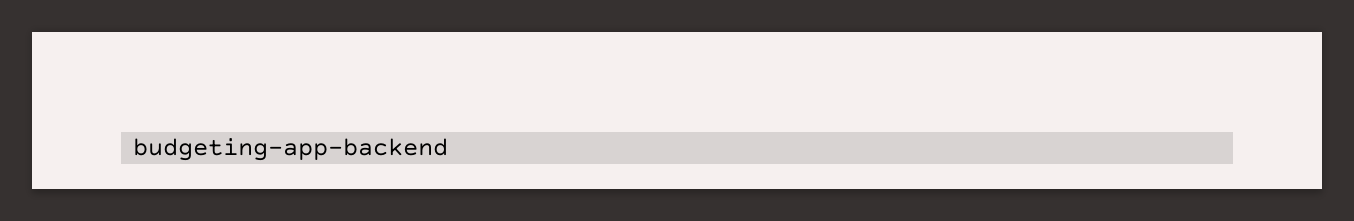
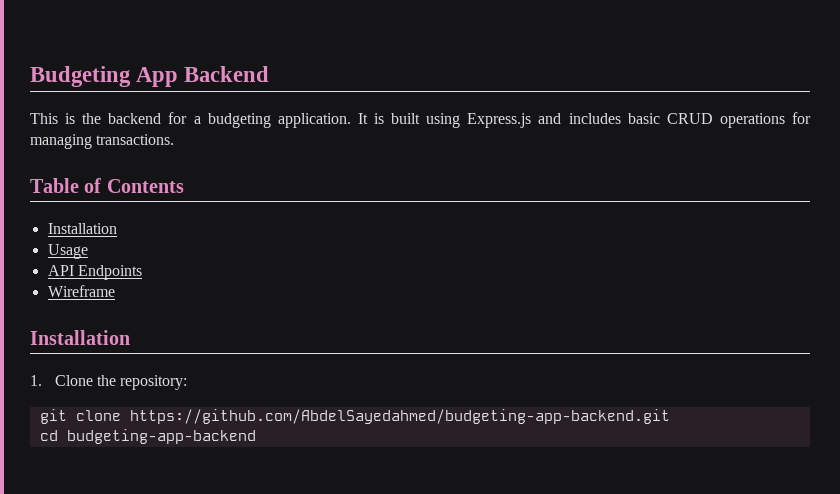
(133, 149) none -> [30,66,270,87] [30,112,811,128] [30,134,175,149] [30,178,184,193] [47,223,117,234] [47,244,88,259] [47,265,142,280] [47,285,115,297] [30,330,130,345] [30,375,188,390] [39,409,670,424] [39,430,58,441] Budgeting App Backend // This is the backend for a budgeting application. It is built using Express.js and includes basic CRUD operations for managing transactions. // Table of Contents // Installation // Usage // API Endpoints // Wireframe // Installation // 1. Clone the repository: // git clone https://github.com/AbdelSayedahmed/budgeting-app-backend.git // cd

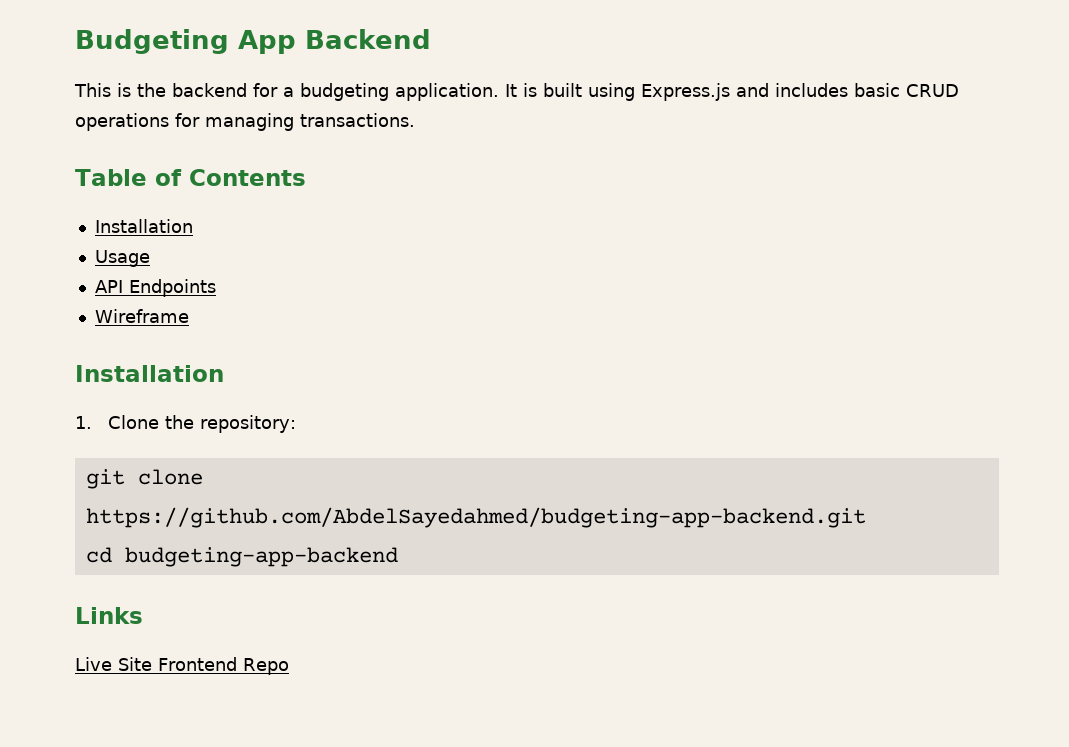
(256, 436) none -> [75,607,143,624] [75,657,289,675] // Links // Live Site Frontend Repo

